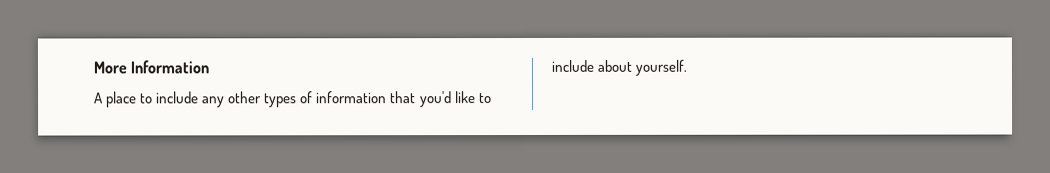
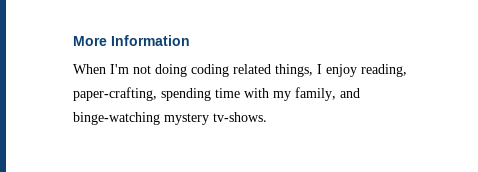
[94,91,492,108] [551,59,688,76] A place to include any other types of information that you'd like to include about yourself. -> [73,64,407,77] [73,87,360,101] [73,112,267,125] When I'm not doing coding related things, I enjoy reading, paper-crafting, spending time with my family, and binge-watching mystery tv-shows.

